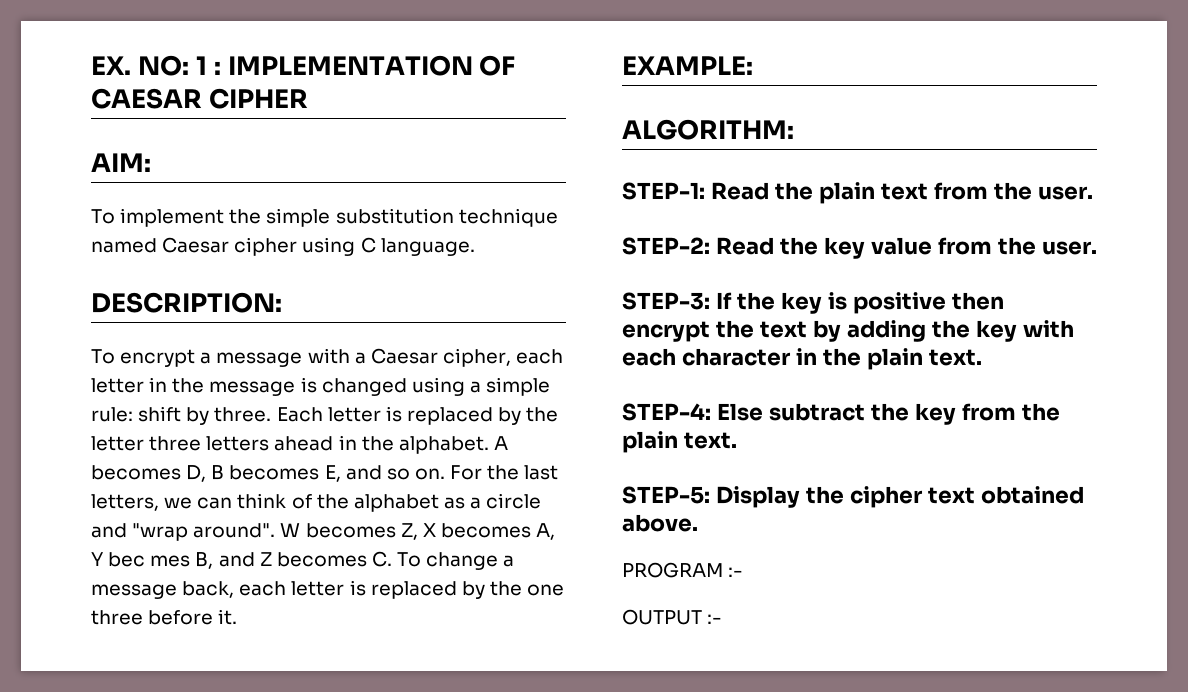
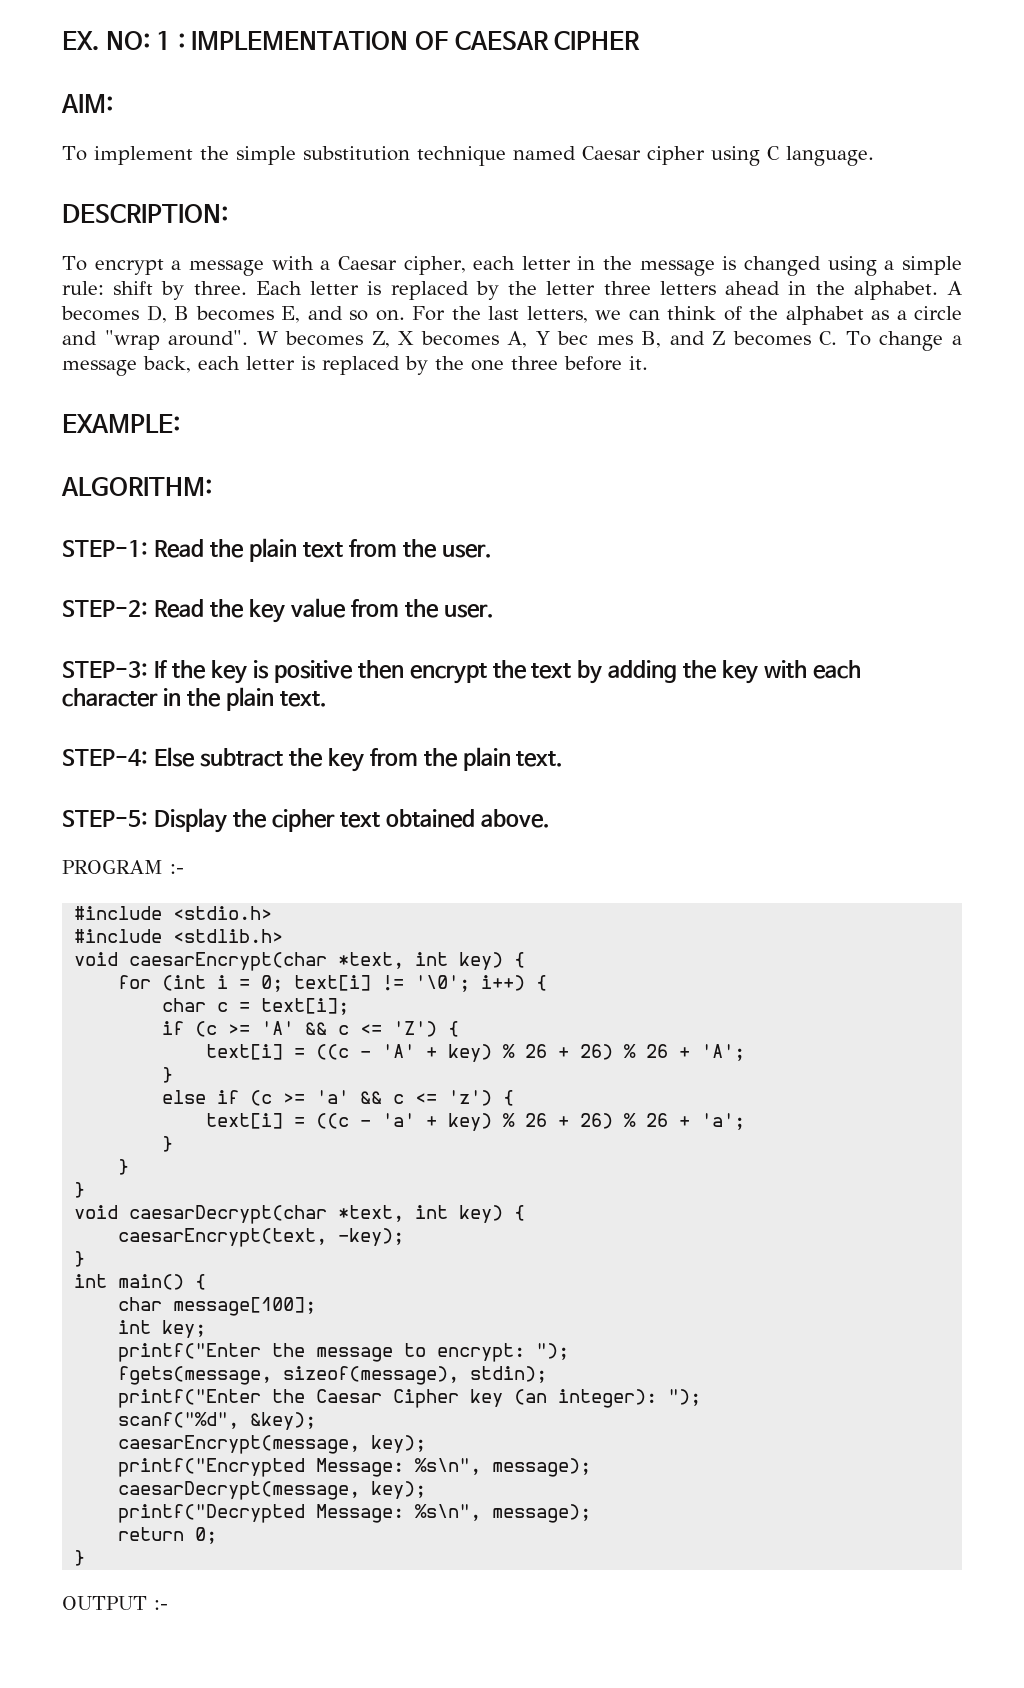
(744, 572) none -> [74,906,273,920] [74,929,284,943] [74,952,526,971] [118,975,548,992] [162,998,350,1015] [162,1021,460,1037] [206,1044,746,1062] [162,1067,174,1083] [162,1090,515,1106] [206,1113,746,1131] [162,1136,174,1152] [118,1159,130,1175] [74,1182,86,1198] [74,1205,526,1224] [118,1228,405,1247] [74,1251,86,1267] [74,1274,207,1290] [118,1297,317,1316] [118,1320,207,1338] [118,1343,570,1362] [118,1366,548,1385] [118,1389,702,1408] [118,1412,317,1430] [118,1435,427,1454] [118,1458,592,1477] [118,1481,427,1500] [118,1504,592,1523] [118,1527,218,1544] [74,1550,86,1566] // #include <stdio.h> // #include <stdlib.h> // void caesarEncrypt(char *text, int key) { // for (int i = 0; text[i] != '\0'; i++) { // char c = text[i]; // if (c >= 'A' && c <= 'Z') { // text[i] = ((c - 'A' + key) % 26 + 26) % 26 + 'A'; // } // else if (c >= 'a' && c <= 'z') { // text[i] = ((c - 'a' + key) % 26 + 26) % 26 + 'a'; // } // } // } // void caesarDecrypt(char *text, int key) { // caesarEncrypt(text, -key); // } // int main() { // char message[100]; // int key; // printf("Enter the message to encrypt: "); // fgets(message, sizeof(message), stdin); // printf("Enter the Caesar Cipher key (an integer): "); // scanf("%d", &key); // caesarEncrypt(message, key); // printf("Encrypted Message: %s\n", message); // caesarDecrypt(message, key); // printf("Decrypted Message: %s\n", message); // return 0; // }

